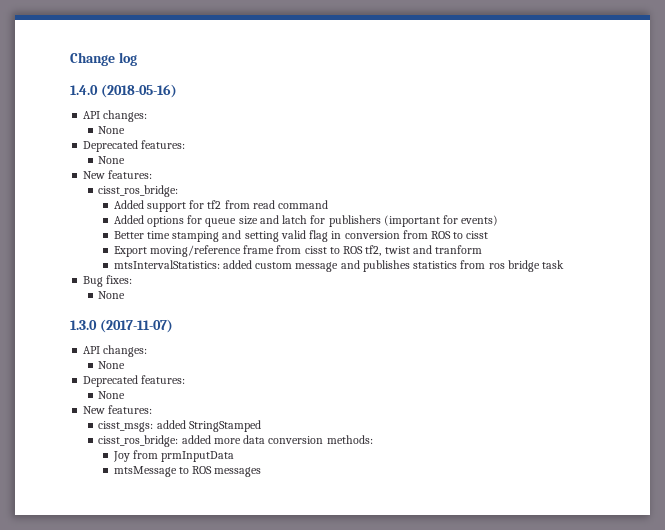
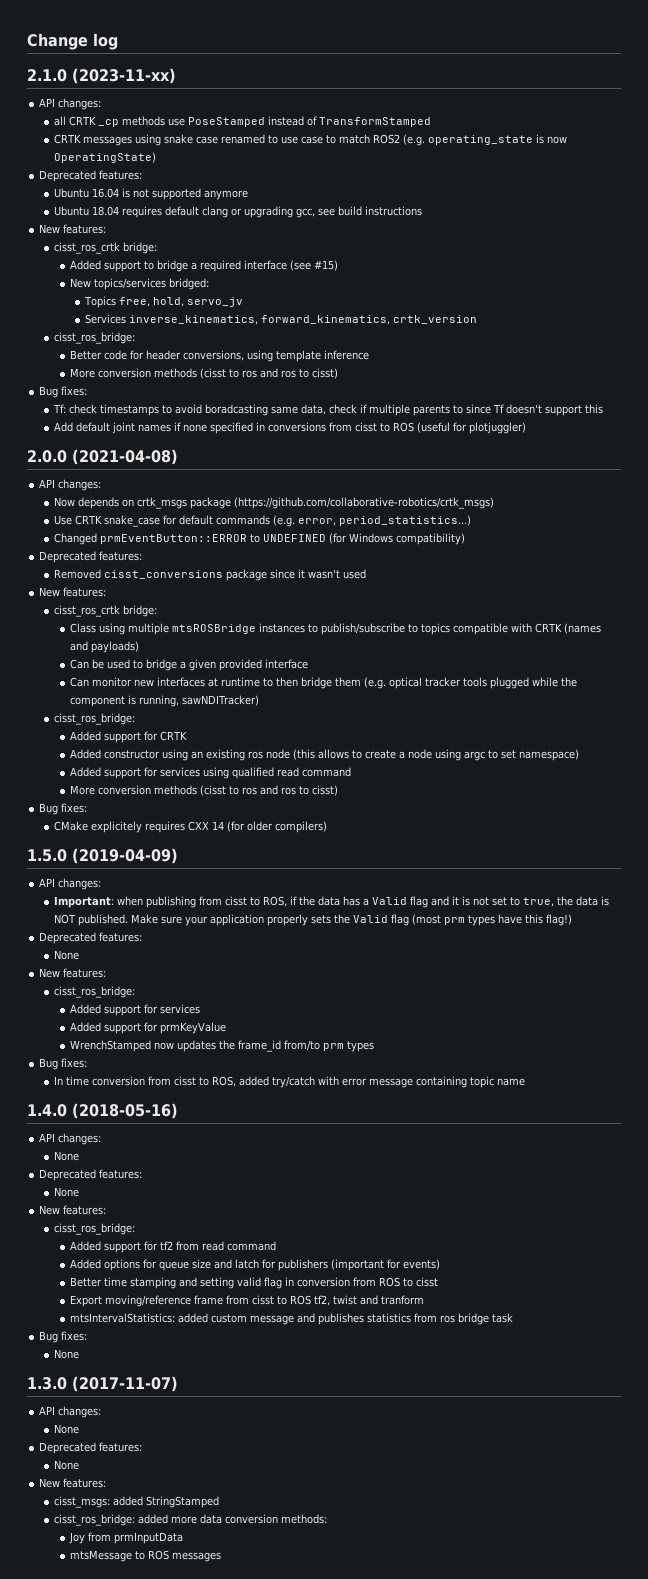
(137, 59) none -> [27,68,176,84] [39,98,102,110] [54,116,432,127] [54,134,568,146] [54,152,157,163] [39,170,143,182] [54,188,249,200] [54,206,423,218] [39,224,107,234] [54,242,158,254] [69,260,338,272] [69,278,209,290] [83,296,243,308] [84,314,477,325] [54,332,136,344] [69,350,369,362] [69,368,338,379] [39,386,88,398] [53,404,604,416] [54,422,527,434] [27,449,178,465] [39,479,102,491] [54,497,495,509] [54,515,472,527] [54,533,466,545] [39,551,143,563] [54,569,367,581] [39,587,107,597] [54,605,158,617] [69,623,601,635] [69,641,139,653] [69,659,308,671] [69,677,577,689] [69,695,260,707] [54,713,136,725] [69,731,187,743] [69,749,579,761] [69,767,351,779] [69,785,338,796] [39,803,88,815] [54,821,328,833] [27,848,178,864] [39,878,102,890] [54,896,610,908] [54,914,573,926] [39,932,143,944] [54,950,80,960] [39,968,107,978] [54,986,136,998] [69,1004,200,1016] [69,1022,226,1034] [69,1040,374,1052] [39,1058,88,1070] [54,1076,526,1088] // 2.1.0 (2023-11-xx) // API changes: // all CRTK _cp methods use PoseStamped instead of TransformStamped // CRTK messages using snake case renamed to use case to match ROS2 (e.g. operating_state is now OperatingState) // Deprecated features: // Ubuntu 16.04 is not supported anymore // Ubuntu 18.04 requires default clang or upgrading gcc, see build instructions // New features: // cisst_ros_crtk bridge: // Added support to bridge a required interface (see #15) // New topics/services bridged: // Topics free, hold, servo_jv // Services inverse_kinematics, forward_kinematics, crtk_version // cisst_ros_bridge: // Better code for header conversions, using template inference // More conversion methods (cisst to ros and ros to cisst) // Bug fixes: // Tf: check timestamps to avoid boradcasting same data, check if multiple parents to since Tf doesn't support this // Add default joint names if none specified in conversions from cisst to ROS (useful for plotjuggler) // 2.0.0 (2021-04-08) // API changes: // Now depends on crtk_msgs package (https://github.com/collaborative-robotics/crtk_msgs) // Use CRTK snake_case for default commands (e.g. error, period_statistics...) // Changed prmEventButton::ERROR to UNDEFINED (for Windows compatibility) // Deprecated features: // Removed cisst_conversions package since it wasn't used // New features: // cisst_ros_crtk bridge: // Class using multiple mtsROSBridge instances to publish/subscribe to topics compatible with CRTK (names and payloads) // Can be used to bridge a given provided interface // Can monitor new interfaces at runtime to then bridge them (e.g. optical tracker tools plugged while the component is running, sawNDITracker) // cisst_ros_bridge: // Added support for CRTK // Added constructor using an existing ros node (this allows to create a node using argc to set namespace) // Added support for services using qualified read command // More conversion methods (cisst to ros and ros to cisst) // Bug fixes: // CMake explicitely requires CXX 14 (for older compilers) // 1.5.0 (2019-04-09) // API changes: // Important: when publishing from cisst to ROS, if the data has a Valid flag and it is not set to true, the data is NOT published. Make sure your application properly sets the Valid flag (most prm types have this flag!) // Deprecated features: // None // New features: // cisst_ros_bridge: // Added support for services // Added support for prmKeyValue // WrenchStamped now updates the frame_id from/to prm types // Bug fixes: // In time conversion from cisst to ROS, added try/catch with error message containing topic name

